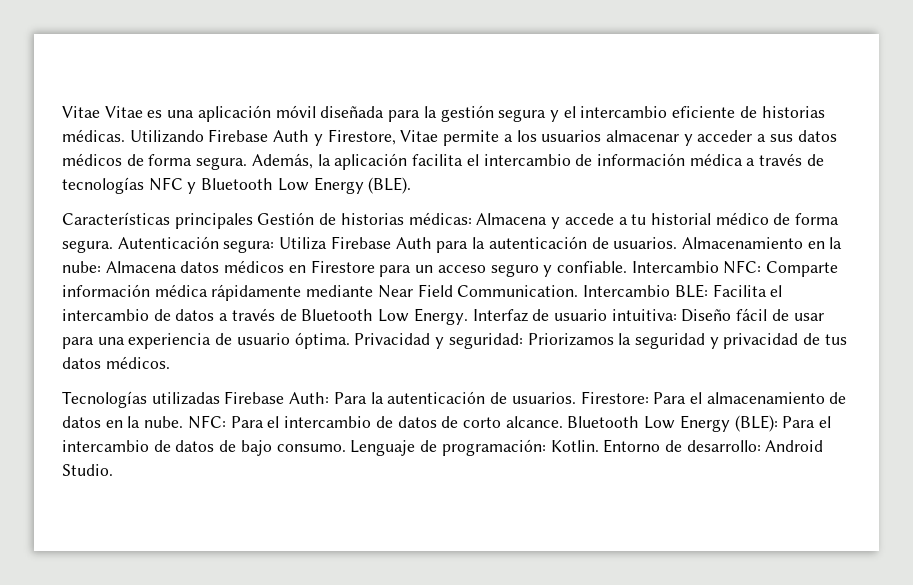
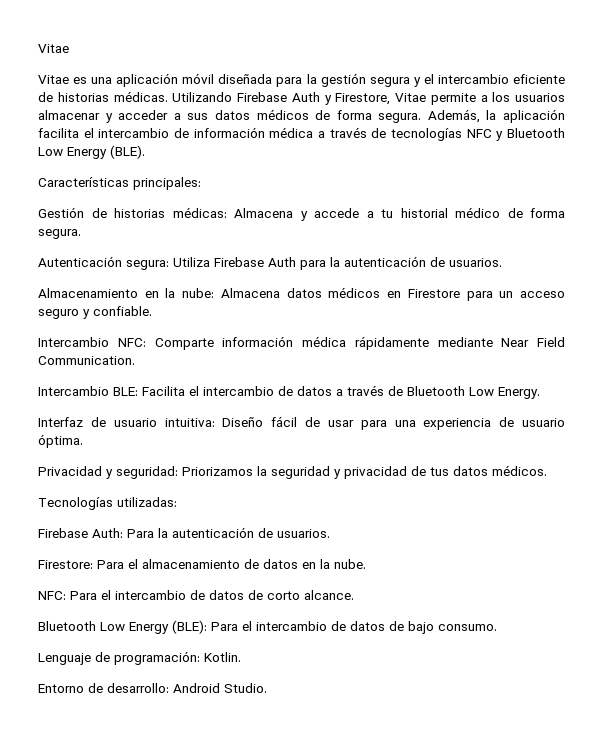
[62,106,100,118] Vitae -> [38,44,69,53] Vitae //
[174,213,253,229] principales -> [133,177,201,190] principales: //
(113, 246) none -> (81, 234) //
(678, 243) none -> (502, 262) //
(627, 267) none -> (152, 311) //
(579, 291) none -> (135, 360) //
(468, 316) none -> (540, 393) //
(350, 340) none -> (83, 441) //
[151,392,220,405] utilizadas -> [117,497,177,507] utilizadas: //
(576, 398) none -> (330, 533) //
(184, 422) none -> (366, 564) //
(563, 422) none -> (354, 595) //
(346, 448) none -> (497, 627) //
(599, 446) none -> (241, 657) //

